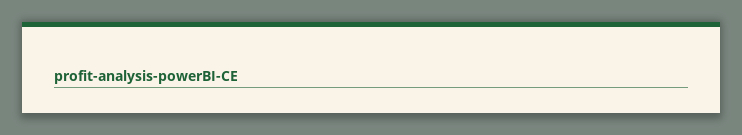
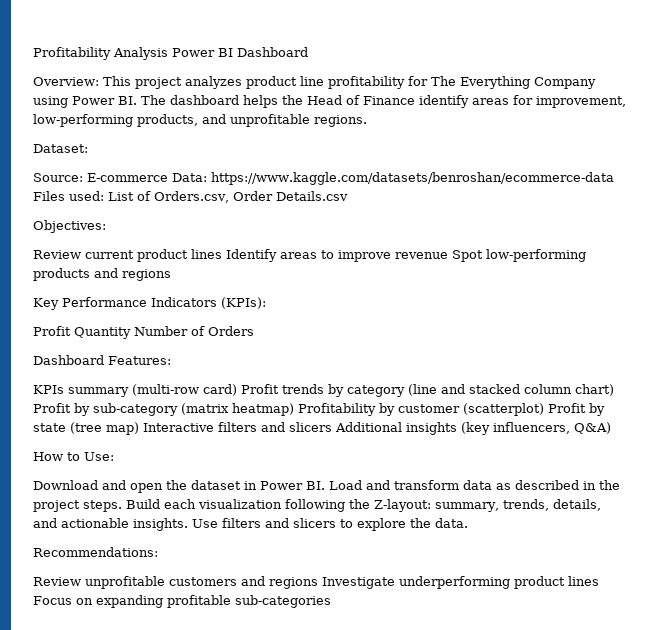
[54,70,238,84] profit-analysis-powerBI-CE -> [33,47,308,60] [33,76,596,89] [33,95,626,108] [33,114,367,127] [33,144,88,153] [33,172,614,185] [33,191,348,203] [33,220,106,233] [33,249,586,262] [33,268,171,281] [33,297,266,310] [33,326,254,339] [33,355,171,365] [33,384,614,397] [33,403,605,416] [33,422,611,435] [33,452,114,461] [33,480,620,493] [33,499,601,512] [33,518,468,531] [33,547,158,557] [33,576,599,589] [33,595,331,608] Profitability Analysis Power BI Dashboard // Overview: This project analyzes product line profitability for The Everything Company using Power BI. The dashboard helps the Head of Finance identify areas for improvement, low-performing products, and unprofitable regions. // Dataset: // Source: E-commerce Data: https://www.kaggle.com/datasets/benroshan/ecommerce-data Files used: List of Orders.csv, Order Details.csv // Objectives: // Review current product lines Identify areas to improve revenue Spot low-performing products and regions // Key Performance Indicators (KPIs): // Profit Quantity Number of Orders // Dashboard Features: // KPIs summary (multi-row card) Profit trends by category (line and stacked column chart) Profit by sub-category (matrix heatmap) Profitability by customer (scatterplot) Profit by state (tree map) Interactive filters and slicers Additional insights (key influencers, Q&A) // How to Use: // Download and open the dataset in Power BI. Load and transform data as described in the project steps. Build each visualization following the Z-layout: summary, trends, details, and actionable insights. Use filters and slicers to explore the data. // Recommendations: // Review unprofitable customers and regions Investigate underperforming product lines Focus on expanding profitable sub-categories

